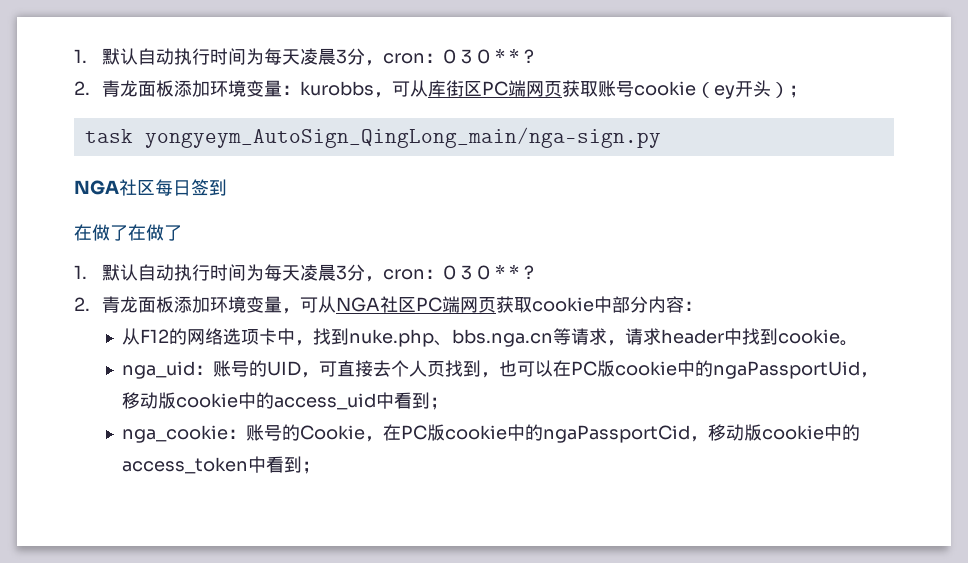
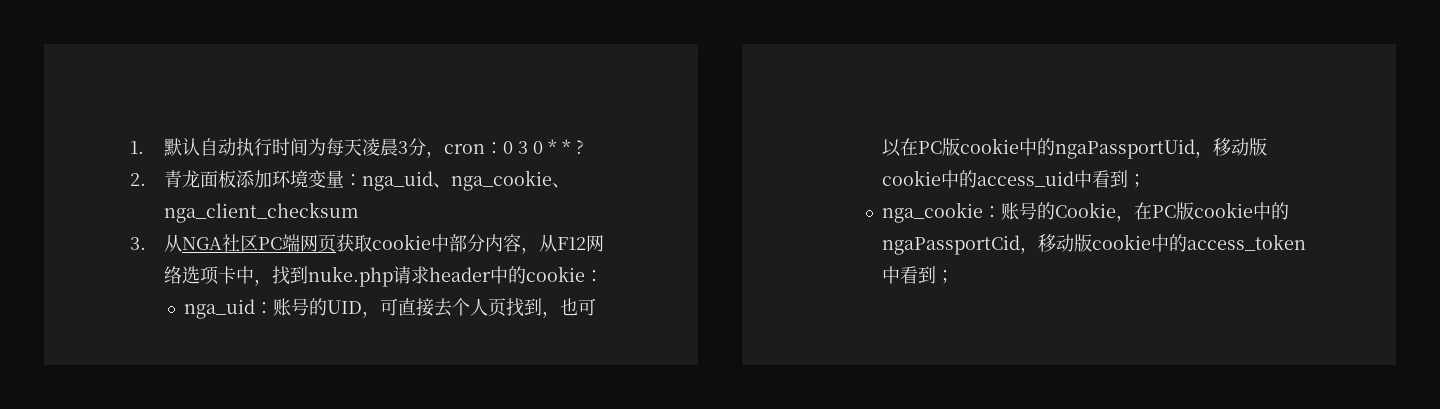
[299,80,807,99] [84,127,661,148] [74,179,227,196] [74,224,182,241] [74,264,535,282] [74,296,318,314] kurobbs，可从库街区PC端网页获取账号cookie（ey开头）； // task yongyeym_AutoSign_QingLong_main/nga-sign.py // NGA社区每日签到 // 在做了在做了 // 1.默认自动执行时间为每天凌晨3分，cron：0 3 0 * * ? // 2.青龙面板添加环境变量，可 -> [362,170,571,191] [164,202,360,223] [130,237,146,250] nga_uid、nga_cookie、nga_client_checksum // 3.
[683,301,702,311] [121,328,187,345] ： // 从F12的 -> [521,234,587,254] ，从F12
[433,328,858,347] 、bbs.nga.cn等请求，请求header中找到cookie。 -> [393,266,604,284] 请求header中的cookie：

